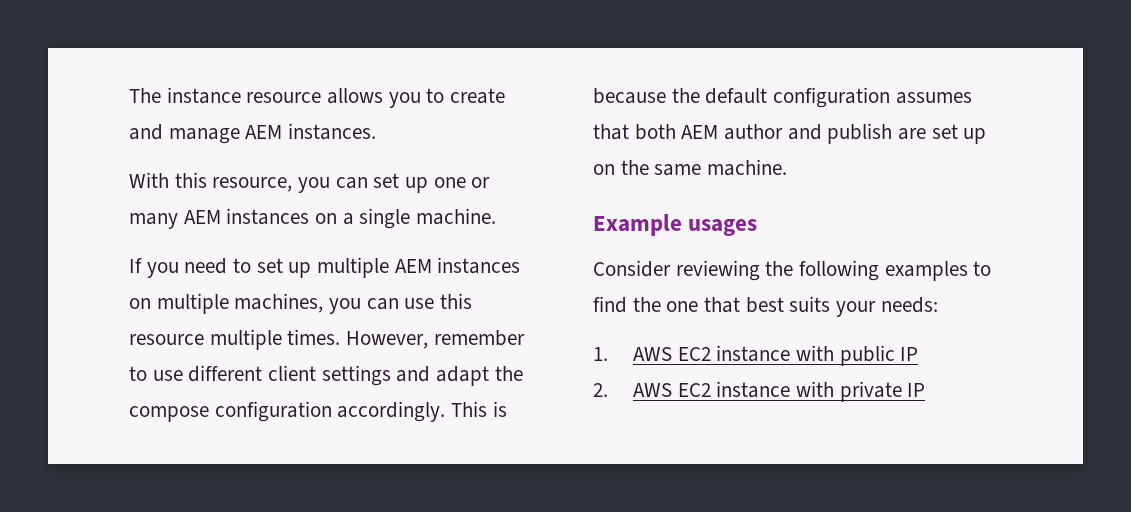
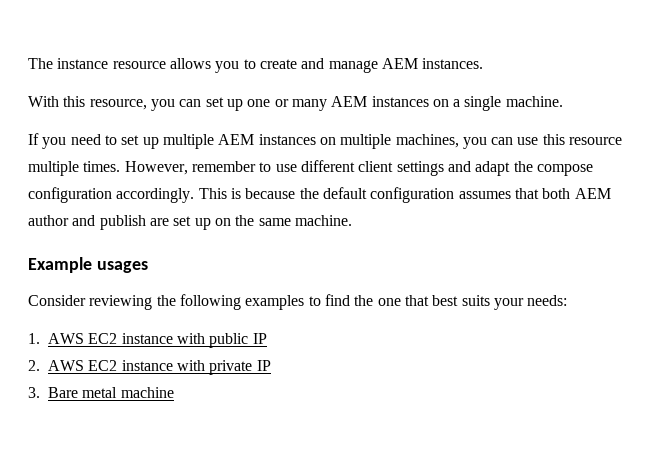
(926, 390) none -> [28,387,174,398] // 3. Bare metal machine

